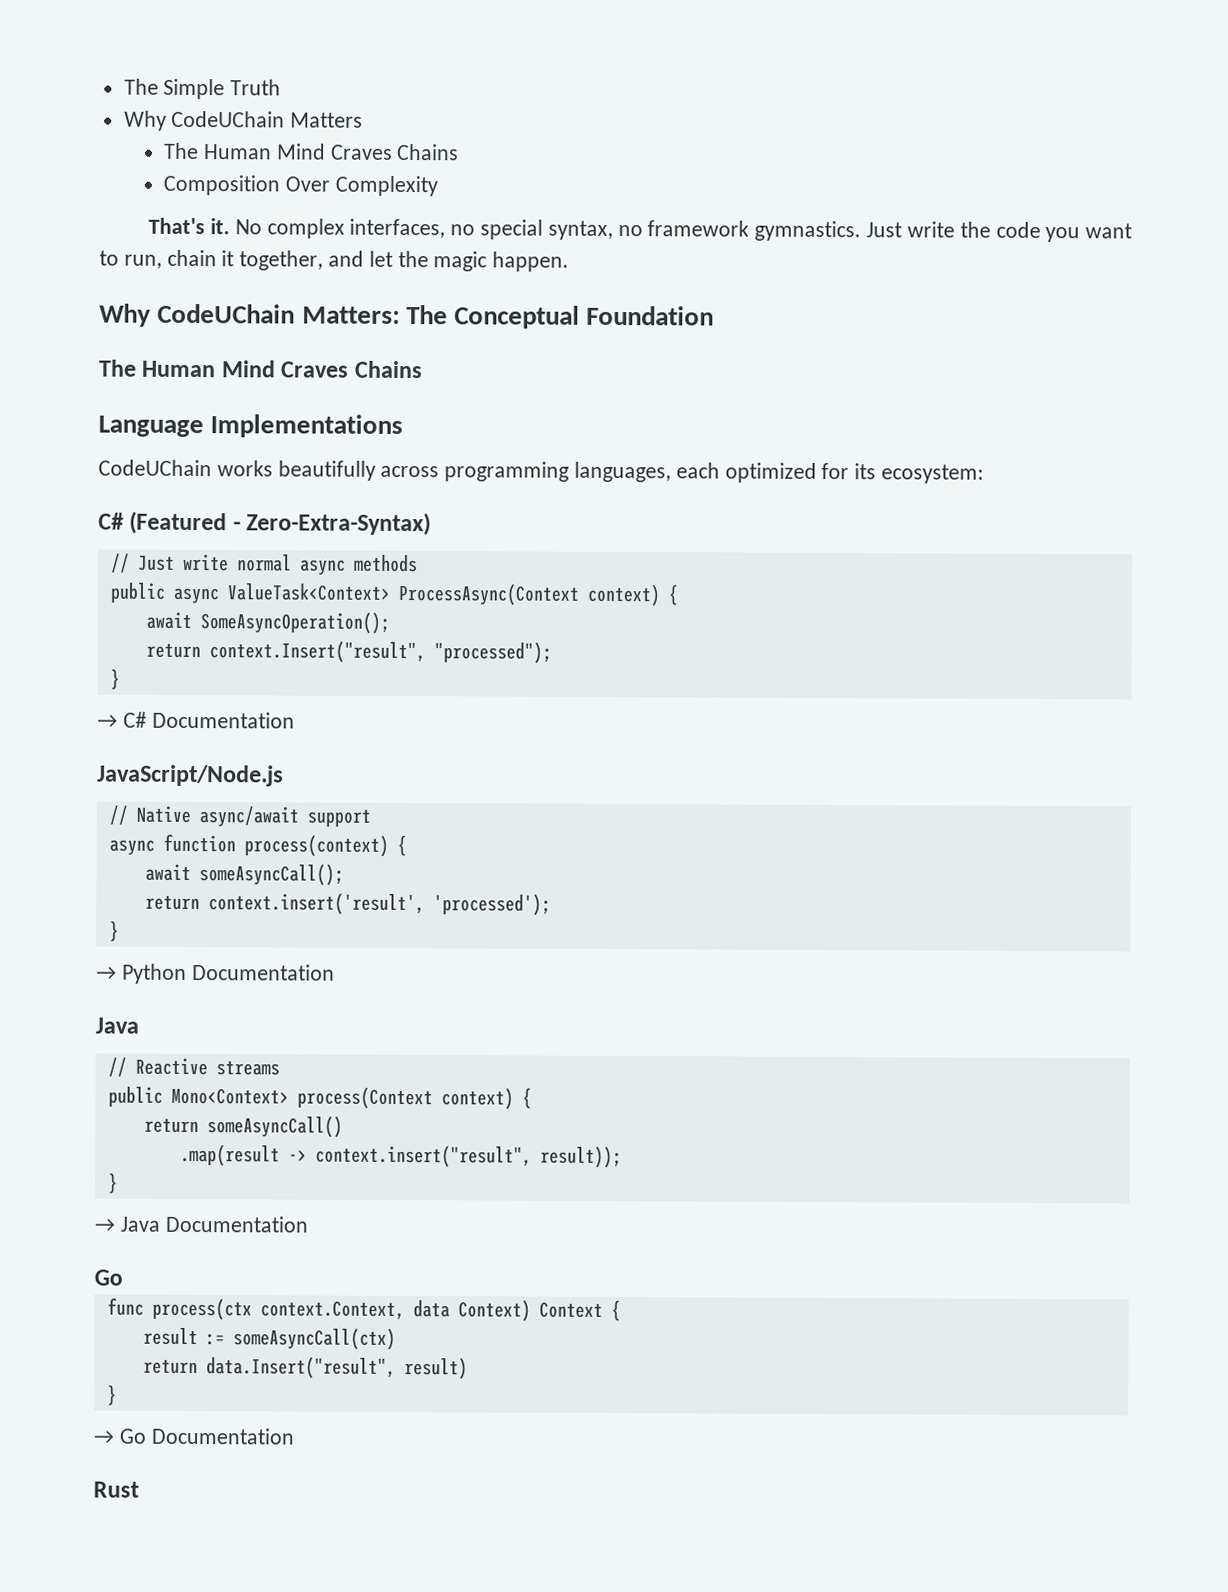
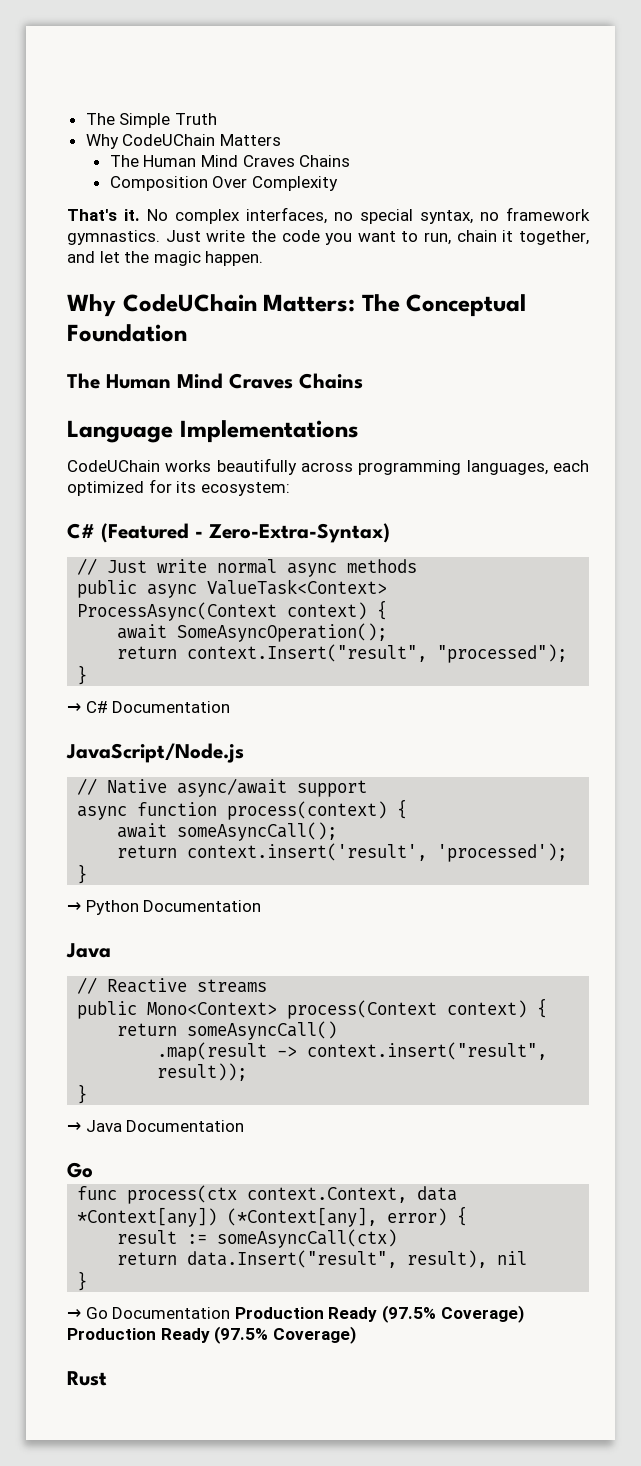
[457,1299,603,1322] Context) Context -> [77,1207,448,1227] *Context[any]) (*Context[any], error)
[403,1357,468,1380] result) -> [407,1250,528,1268] result), nil
(295, 1436) none -> [234,1305,524,1323] [67,1326,356,1344] Production Ready (97.5% Coverage) Production Ready (97.5% Coverage)

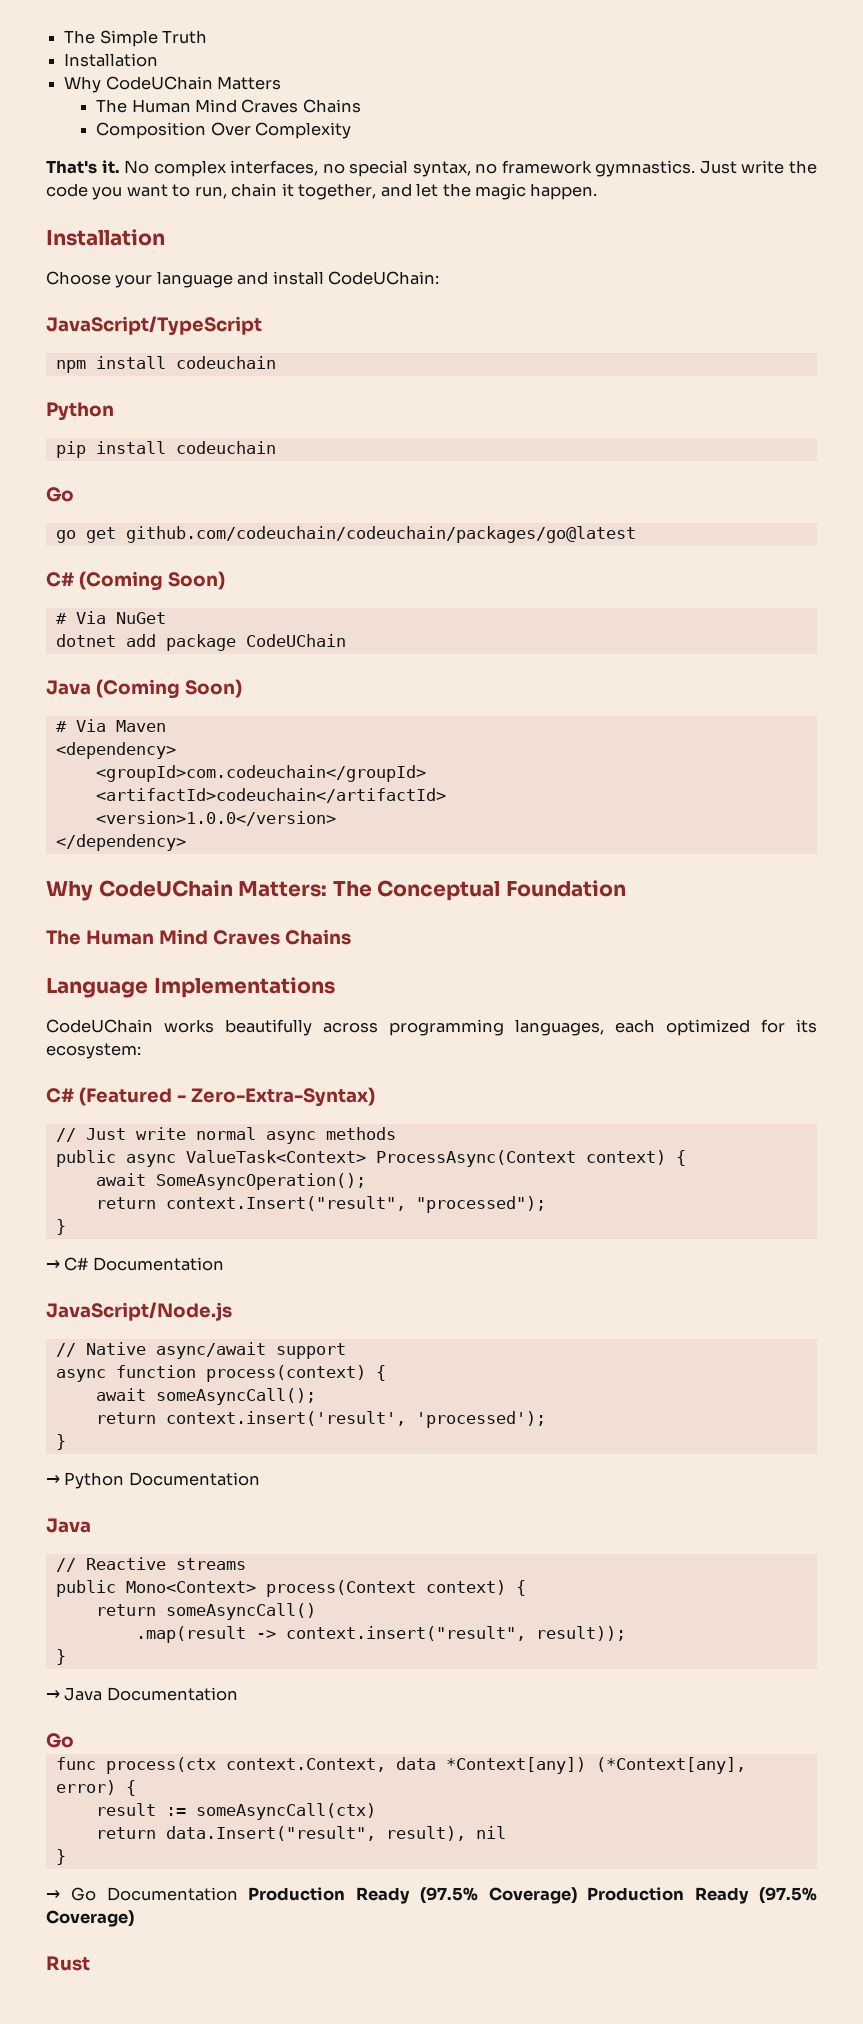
(217, 119) none -> [64,53,159,67] // Installation
(264, 258) none -> [46,229,165,246] [46,271,440,288] [46,316,262,336] [55,356,276,373] [46,402,114,421] [55,441,276,458] [46,487,74,502] [55,526,636,543] [46,571,225,591] [55,611,166,624] [55,634,346,651] [46,679,242,699] [55,719,166,732] [55,742,176,759] [95,765,426,782] [95,788,446,803] [95,811,336,826] [55,834,186,851] // Installation // Choose your language and install CodeUChain: // JavaScript/TypeScript // npm install codeuchain // Python // pip install codeuchain // Go // go get github.com/codeuchain/codeuchain/packages/go@latest // C# (Coming Soon) // # Via NuGet // dotnet add package CodeUChain // Java (Coming Soon) // # Via Maven // <dependency> // <groupId>com.codeuchain</groupId> // <artifactId>codeuchain</artifactId> // <version>1.0.0</version> // </dependency>

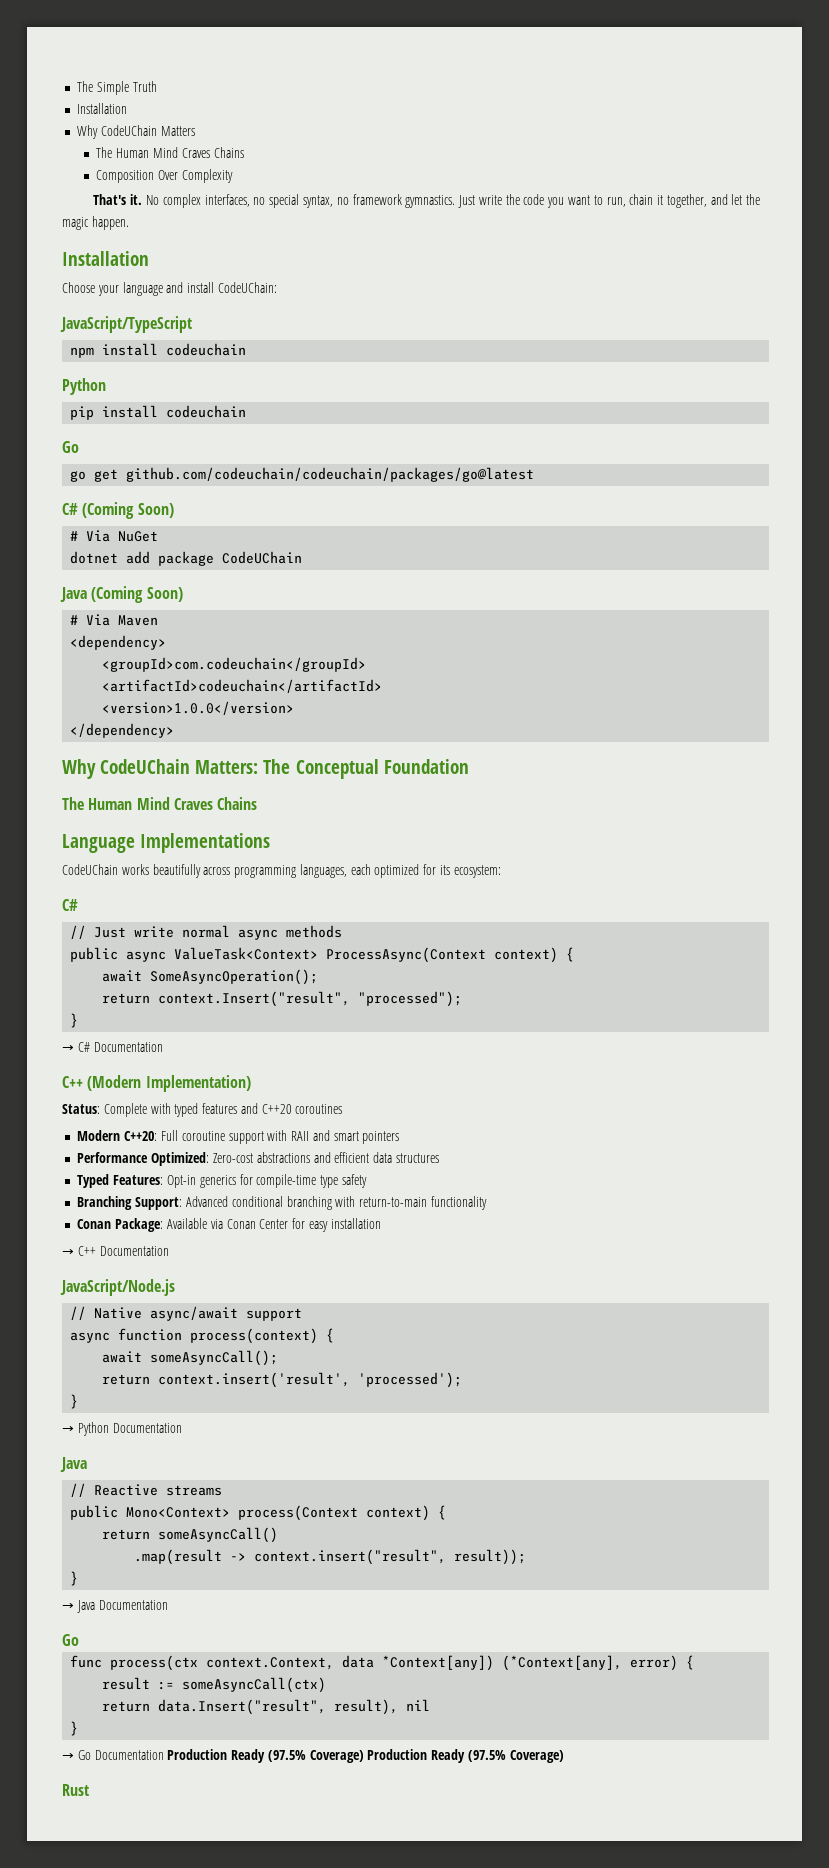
[78,1087,375,1107] (Featured - Zero-Extra-Syntax) -> (78, 905) none
(224, 1264) none -> [62,1075,251,1092] [62,1103,343,1117] [77,1130,400,1144] [77,1152,439,1166] [77,1174,367,1188] [77,1196,487,1210] [77,1218,381,1232] [62,1246,169,1256] // C++ (Modern Implementation) // Status: Complete with typed features and C++20 coroutines // Modern C++20: Full coroutine support with RAII and smart pointers // Performance Optimized: Zero-cost abstractions and efficient data structures // Typed Features: Opt-in generics for compile-time type safety // Branching Support: Advanced conditional branching with return-to-main functionality // Conan Package: Available via Conan Center for easy installation // → C++ Documentation

